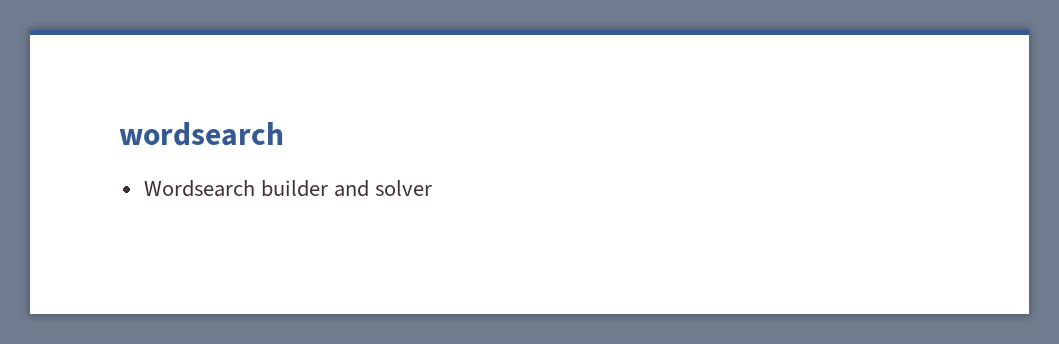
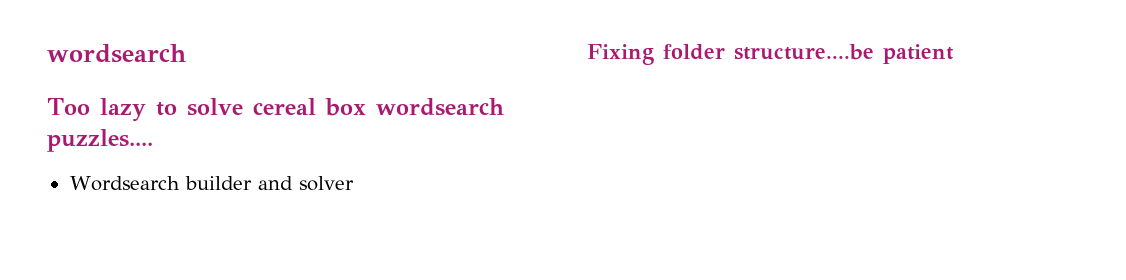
[119,122,284,146] wordsearch -> [47,44,186,63] [47,98,504,122] [47,129,153,152] wordsearch // Too lazy to solve cereal box wordsearch puzzles....
(432, 188) none -> [587,44,954,65] // Fixing folder structure....be patient

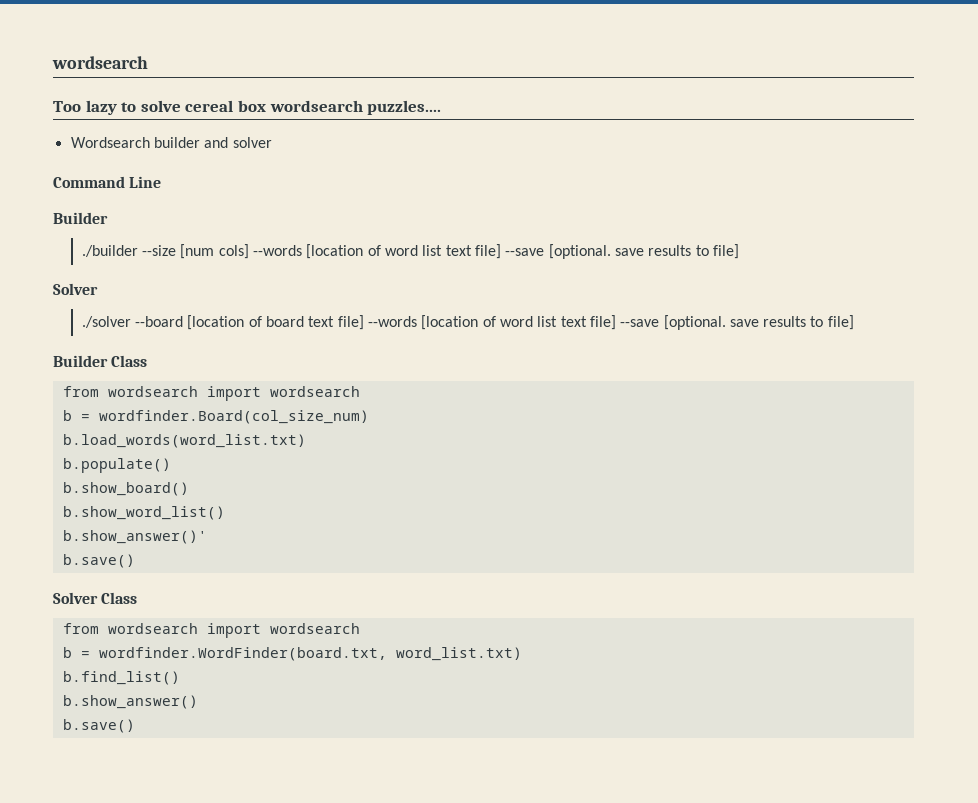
[587,44,954,65] Fixing folder structure....be patient -> [53,176,162,188] [53,212,108,224] [81,244,739,259] [53,283,98,295] [81,315,854,330] [53,355,148,367] [62,386,360,401] [62,410,369,424] [62,434,306,448] [62,458,171,473] [62,482,189,496] [62,506,225,520] [62,530,207,544] [62,554,135,568] [53,592,138,604] [62,623,360,638] [62,647,522,661] [62,671,180,685] [62,695,198,709] [62,719,135,733] Command Line // Builder // ./builder --size [num cols] --words [location of word list text file] --save [optional. save results to file] // Solver // ./solver --board [location of board text file] --words [location of word list text file] --save [optional. save results to file] // Builder Class // from wordsearch import wordsearch // b = wordfinder.Board(col_size_num) // b.load_words(word_list.txt) // b.populate() // b.show_board() // b.show_word_list() // b.show_answer()' // b.save() // Solver Class // from wordsearch import wordsearch // b = wordfinder.WordFinder(board.txt, word_list.txt) // b.find_list() // b.show_answer() // b.save()

